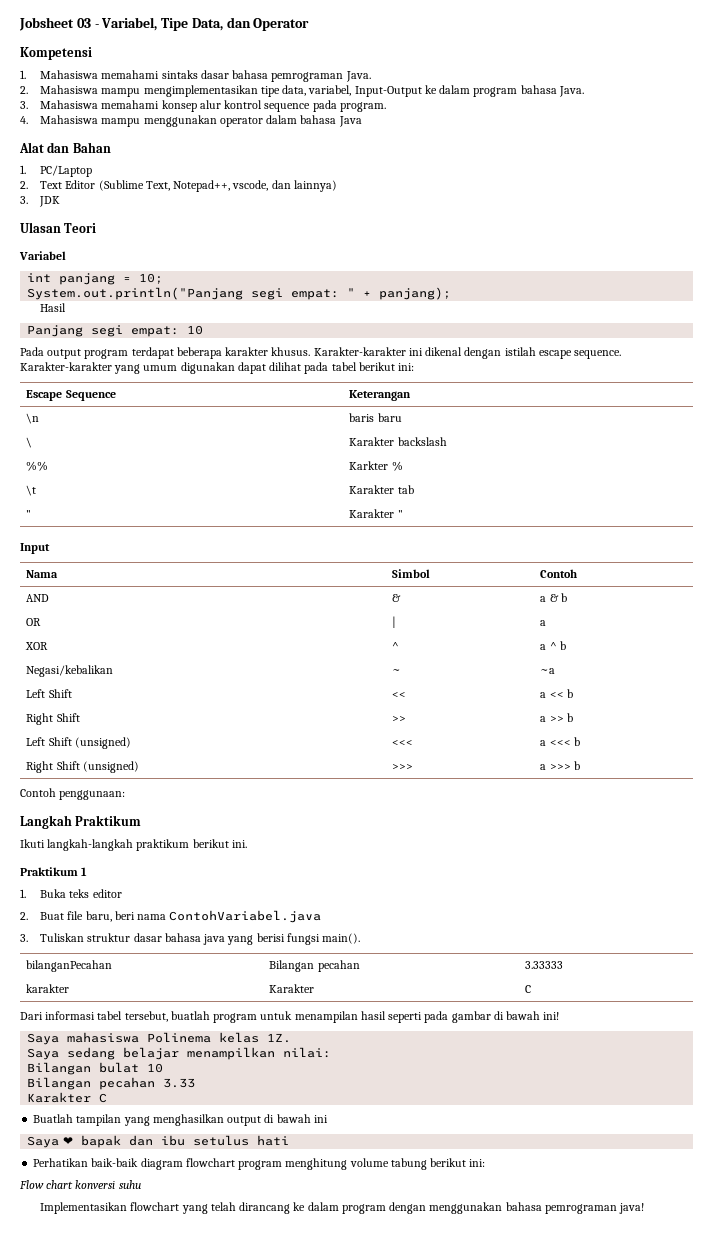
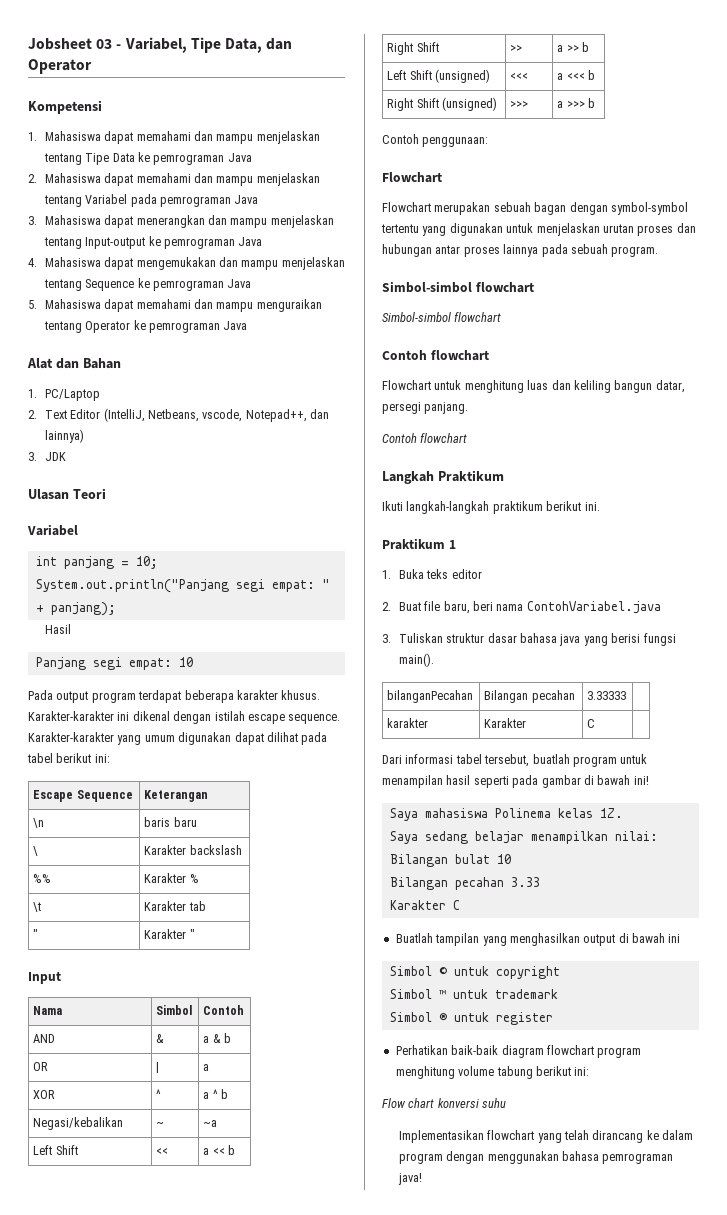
[101,70,371,82] [20,85,584,97] [20,100,386,112] [20,115,337,127] memahami sintaks dasar bahasa pemrograman Java. // 2. Mahasiswa mampu mengimplementasikan tipe data, variabel, Input-Output ke dalam program bahasa Java. // 3. Mahasiswa memahami konsep alur kontrol sequence pada program. // 4. Mahasiswa mampu menggunakan operator dalam bahasa -> [104,131,320,144] [43,152,252,165] [28,173,320,186] [43,194,259,207] [28,215,334,228] [43,236,263,249] [28,257,345,270] [43,278,252,291] [28,299,322,312] [43,320,221,333] dapat memahami dan mampu menjelaskan tentang Tipe Data ke pemrograman Java // 2. Mahasiswa dapat memahami dan mampu menjelaskan tentang Variabel pada pemrograman Java // 3. Mahasiswa dapat menerangkan dan mampu menjelaskan tentang Input-output ke pemrograman Java // 4. Mahasiswa dapat mengemukakan dan mampu menjelaskan tentang Sequence ke pemrograman Java // 5. Mahasiswa dapat memahami dan mampu menguraikan tentang Operator ke pemrograman
[98,180,269,192] (Sublime Text, Notepad++, vscode, -> [103,408,307,422] (IntelliJ, Netbeans, vscode, Notepad++,
[349,461,389,470] Karkter -> [144,873,187,883] Karakter
(126, 795) none -> [382,172,442,183] [382,202,688,215] [381,223,696,236] [382,244,659,257] [382,281,534,293] [382,312,502,322] [382,350,489,361] [382,380,685,393] [382,402,469,414] [382,433,468,443] // Flowchart // Flowchart merupakan sebuah bagan dengan symbol-symbol tertentu yang digunakan untuk menjelaskan urutan proses dan hubungan antar proses lainnya pada sebuah program. // Simbol-simbol flowchart // Simbol-simbol flowchart // Contoh flowchart // Flowchart untuk menghitung luas dan keliling bangun datar, persegi panjang. // Contoh flowchart
[27,1135,290,1148] Saya ❤ bapak dan ibu setulus hati -> [389,966,560,979] [389,989,558,999] [389,1012,553,1025] Simbol © untuk copyright // Simbol ™ untuk trademark // Simbol ® untuk register

